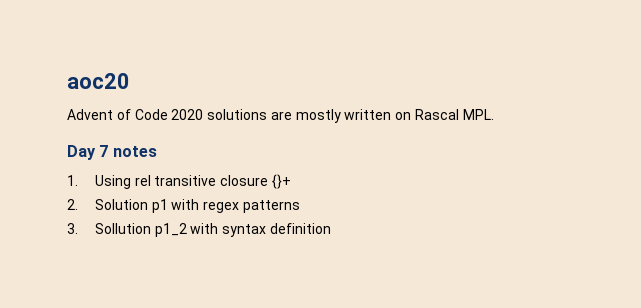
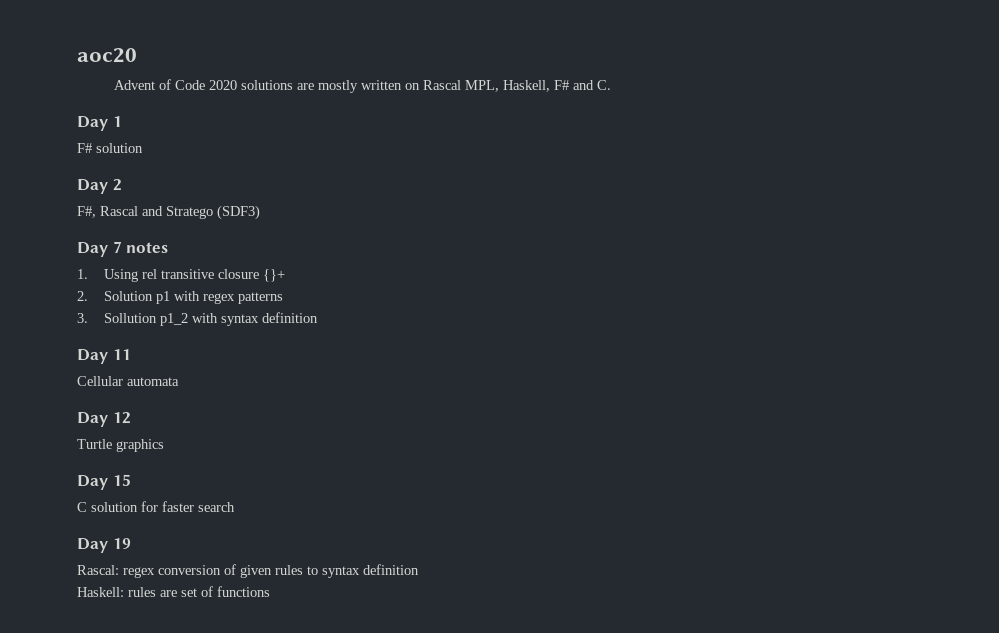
[462,109,494,120] MPL. -> [465,80,612,92] [77,116,122,131] [77,143,143,153] [77,179,122,194] [77,205,260,220] MPL, Haskell, F# and C. // Day 1 // F# solution // Day 2 // F#, Rascal and Stratego (SDF3)
(331, 228) none -> [77,349,131,364] [77,376,179,386] [77,412,131,427] [77,439,164,452] [77,474,131,490] [77,501,235,512] [77,538,131,553] [77,564,419,578] [77,586,270,597] // Day 11 // Cellular automata // Day 12 // Turtle graphics // Day 15 // C solution for faster search // Day 19 // Rascal: regex conversion of given rules to syntax definition // Haskell: rules are set of functions

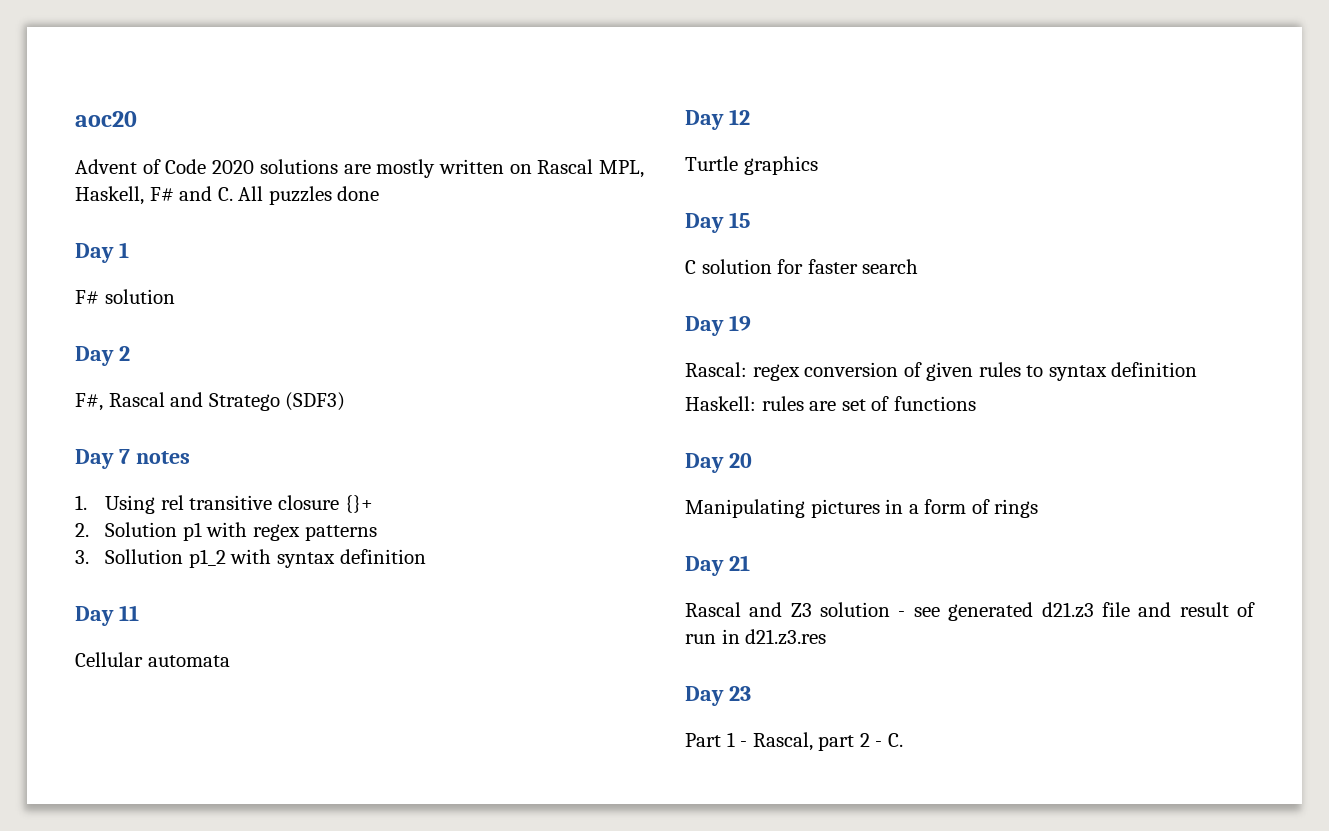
(612, 85) none -> [238,186,380,205] All puzzles done
(270, 591) none -> [685,453,752,473] [685,499,1039,518] [685,555,750,576] [685,602,1255,621] [685,629,827,645] [685,686,751,706] [685,732,903,751] // Day 20 // Manipulating pictures in a form of rings // Day 21 // Rascal and Z3 solution - see generated d21.z3 file and result of run in d21.z3.res // Day 23 // Part 1 - Rascal, part 2 - C.

